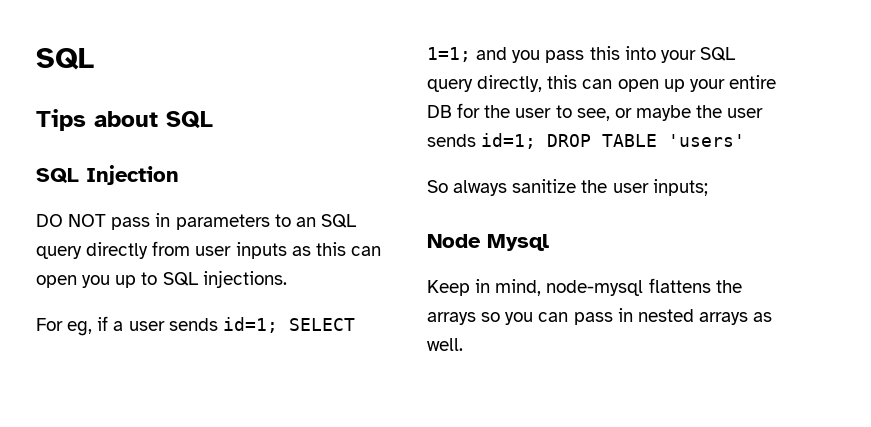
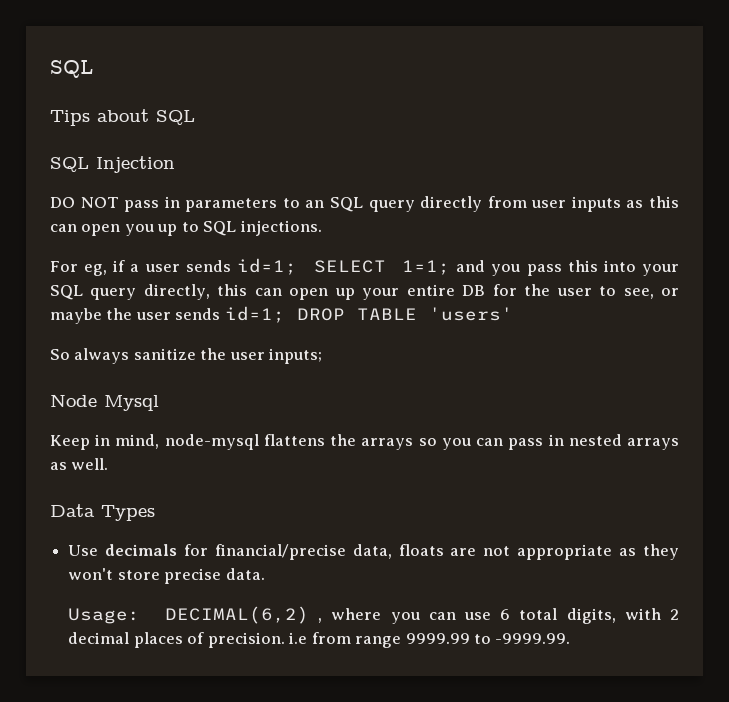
(463, 344) none -> [50,504,155,521] [68,544,679,560] [68,568,265,584] [68,606,680,624] [68,632,571,648] // Data Types // Use decimals for financial/precise data, floats are not appropriate as they won't store precise data. // Usage: DECIMAL(6,2) , where you can use 6 total digits, with 2 decimal places of precision. i.e from range 9999.99 to -9999.99.

